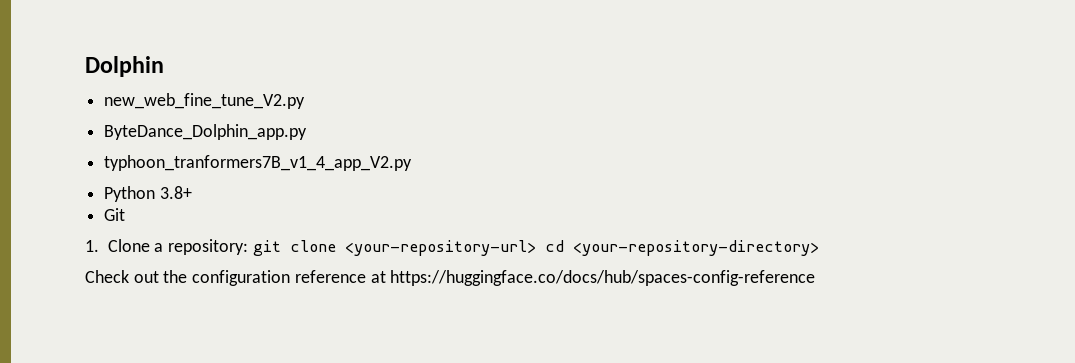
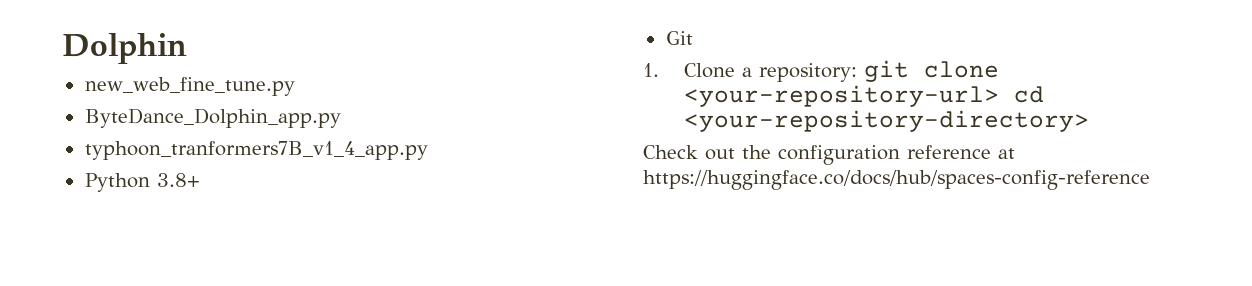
[104,93,306,109] new_web_fine_tune_V2.py -> [84,77,295,96] new_web_fine_tune.py
[104,155,413,171] typhoon_tranformers7B_v1_4_app_V2.py -> [84,141,428,160] typhoon_tranformers7B_v1_4_app.py

